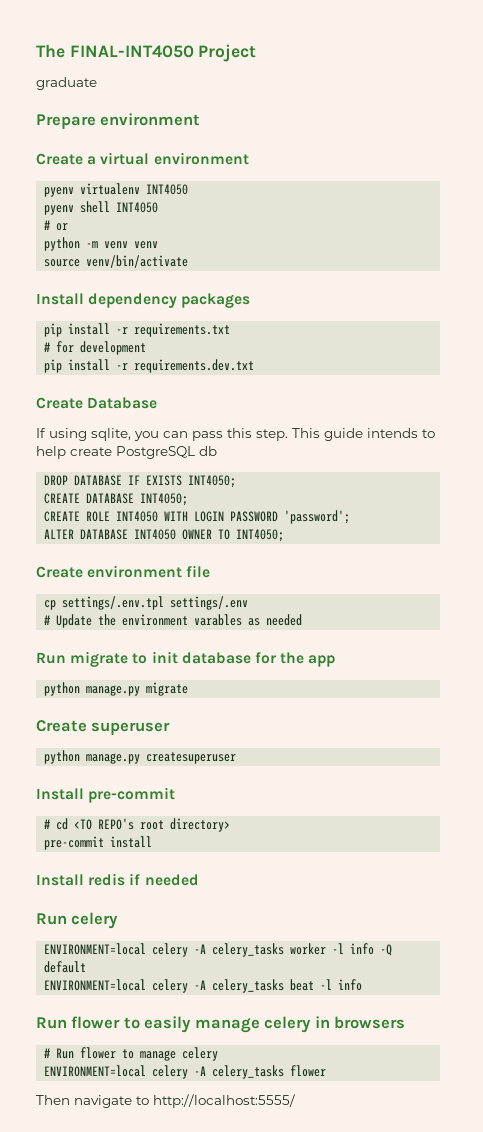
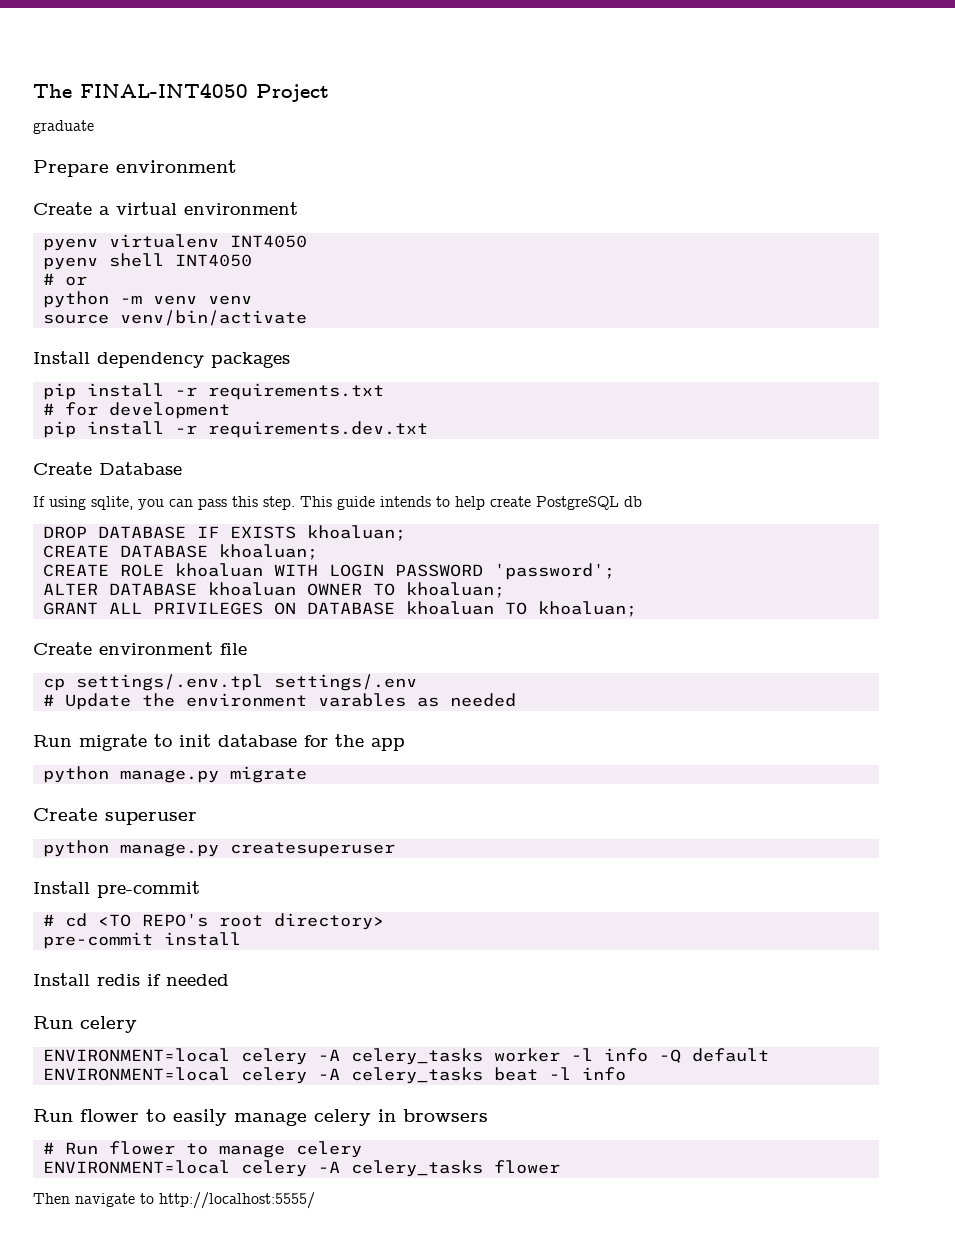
[188,475,237,488] INT4050; -> [306,525,406,541] khoaluan;
[140,493,189,506] INT4050; -> [218,544,318,560] khoaluan;
[116,511,159,522] INT4050 -> [174,563,263,577] khoaluan
[134,529,177,540] INT4050 -> [207,582,296,596] khoaluan
[236,529,285,542] INT4050; -> [405,582,505,598] [42,601,637,617] khoaluan; // GRANT ALL PRIVILEGES ON DATABASE khoaluan TO khoaluan;

